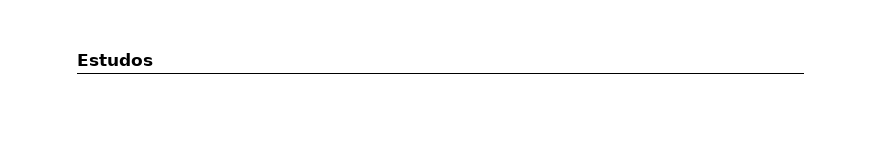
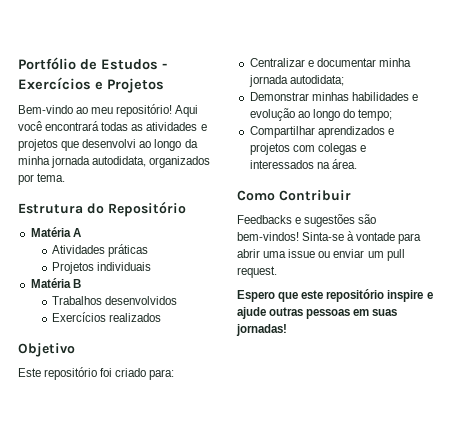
[77,53,153,66] Estudos -> [18,57,167,70] [18,77,164,93] [18,104,199,117] [18,121,207,131] [18,139,198,151] [18,156,211,168] [18,173,66,185] [18,201,186,217] [30,227,81,237] [52,244,149,257] [52,262,152,274] [30,278,81,288] [52,296,178,305] [52,312,162,322] [18,343,75,357] [18,367,175,380] [249,58,411,67] [248,75,344,87] [249,92,418,101] [249,108,393,121] [249,126,394,138] [249,143,366,155] [249,159,357,169] [237,190,351,201] [237,214,377,227] [237,231,422,244] [237,249,405,261] [237,266,277,278] [237,289,433,302] [237,307,398,319] [236,324,287,336] Portfólio de Estudos - Exercícios e Projetos // Bem-vindo ao meu repositório! Aqui você encontrará todas as atividades e projetos que desenvolvi ao longo da minha jornada autodidata, organizados por tema. // Estrutura do Repositório // Matéria A // Atividades práticas // Projetos individuais // Matéria B // Trabalhos desenvolvidos // Exercícios realizados // Objetivo // Este repositório foi criado para: // Centralizar e documentar minha jornada autodidata; // Demonstrar minhas habilidades e evolução ao longo do tempo; // Compartilhar aprendizados e projetos com colegas e interessados na área. // Como Contribuir // Feedbacks e sugestões são bem-vindos! Sinta-se à vontade para abrir uma issue ou enviar um pull request. // Espero que este repositório inspire e ajude outras pessoas em suas jornadas!

